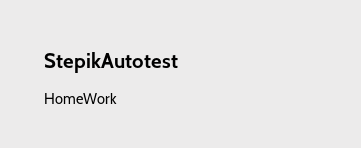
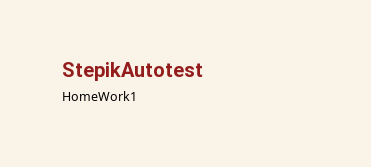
[44,93,117,104] HomeWork -> [62,91,137,101] HomeWork1

